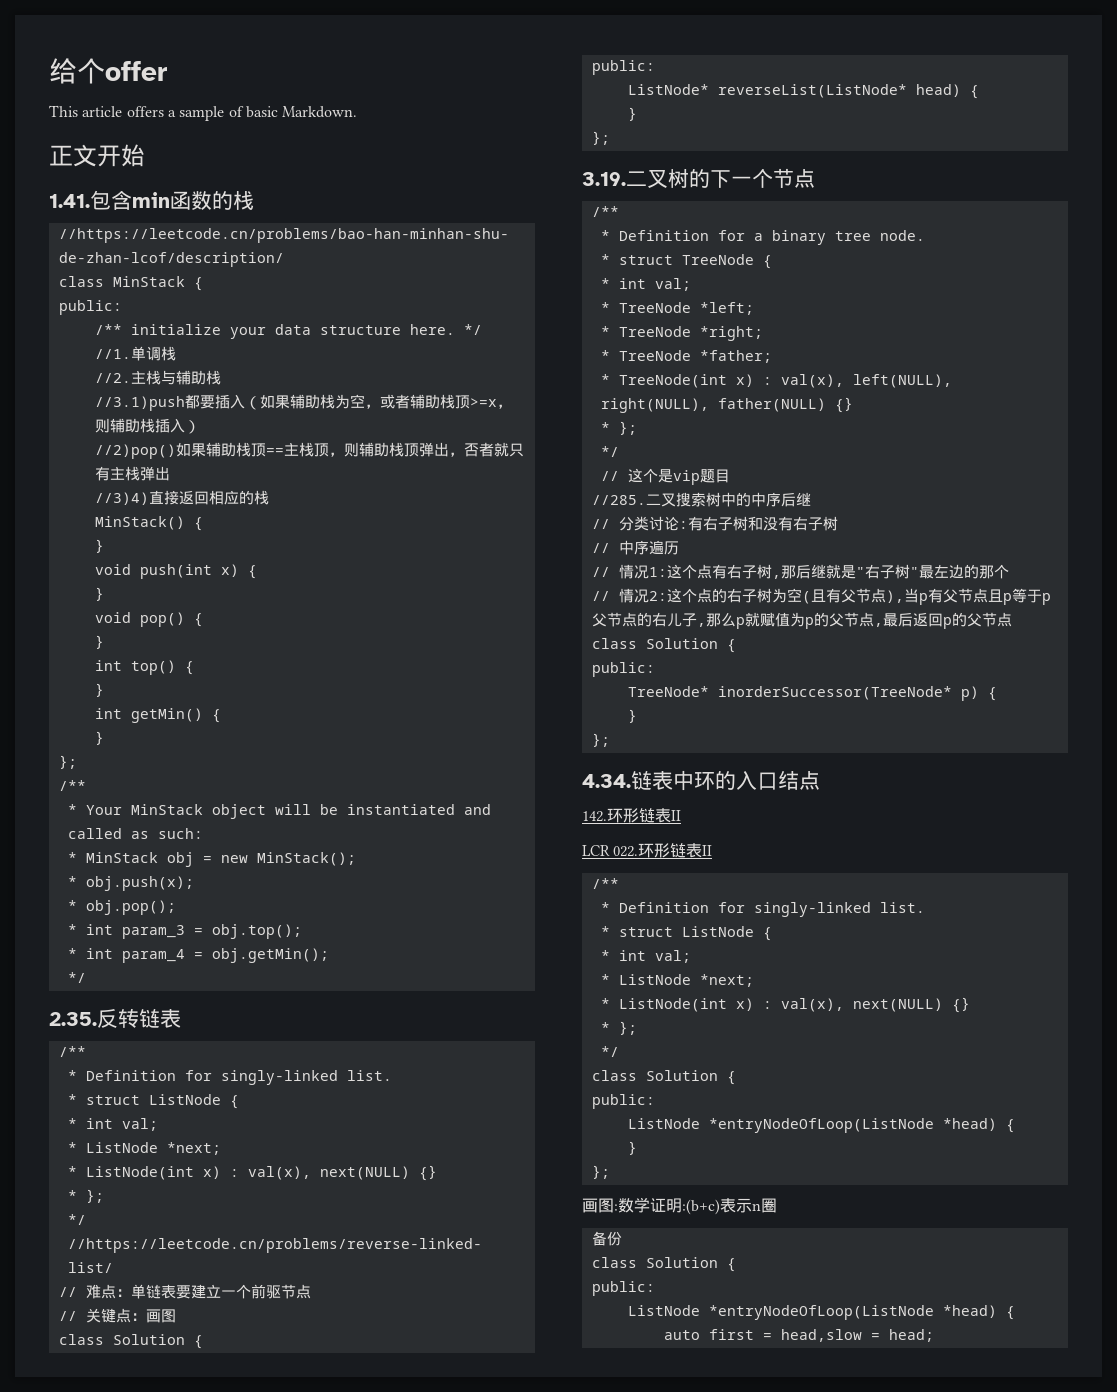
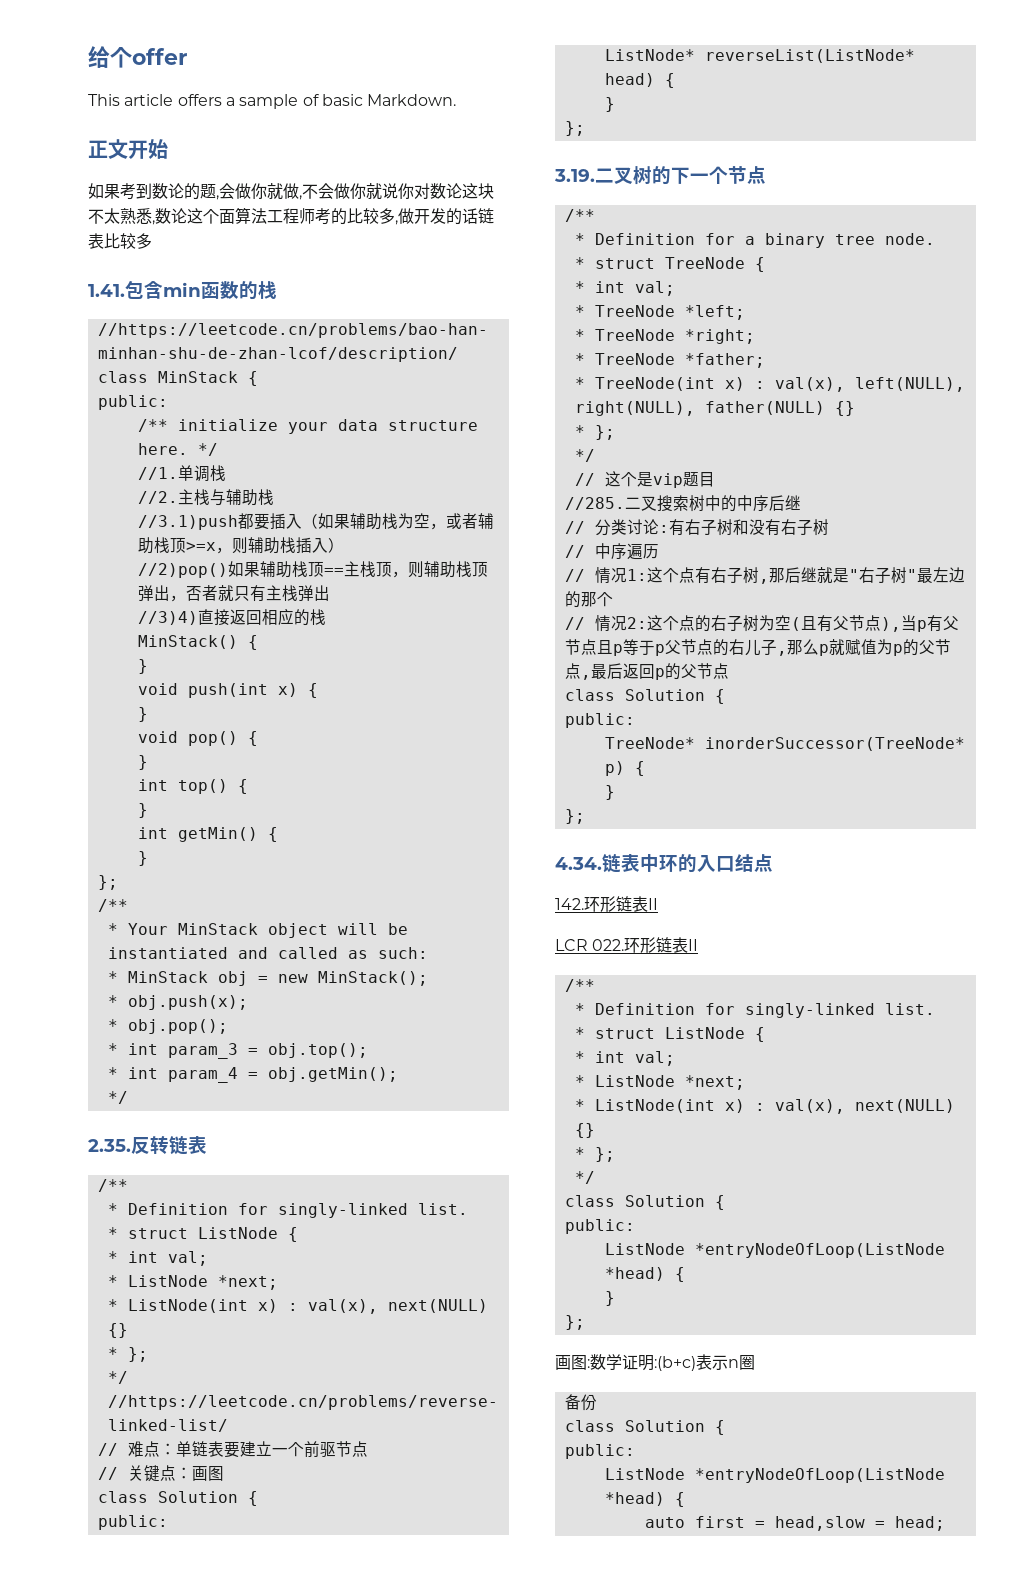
(145, 155) none -> [88,183,494,200] [88,207,494,225] [88,233,152,249] // 如果考到数论的题,会做你就做,不会做你就说你对数论这块不太熟悉,数论这个面算法工程师考的比较多,做开发的话链表比较多

